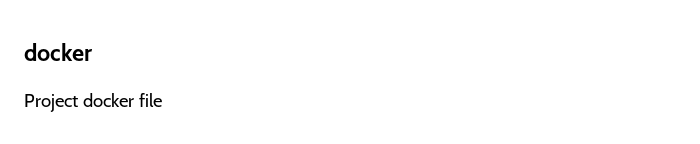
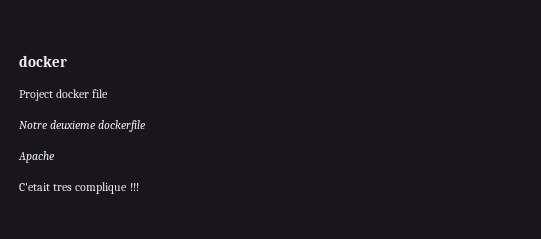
(162, 100) none -> [19,120,147,132] [18,151,55,163] [19,182,139,194] // Notre deuxieme dockerfile // Apache // C'etait tres complique !!!

